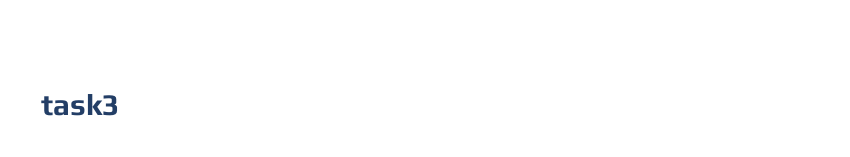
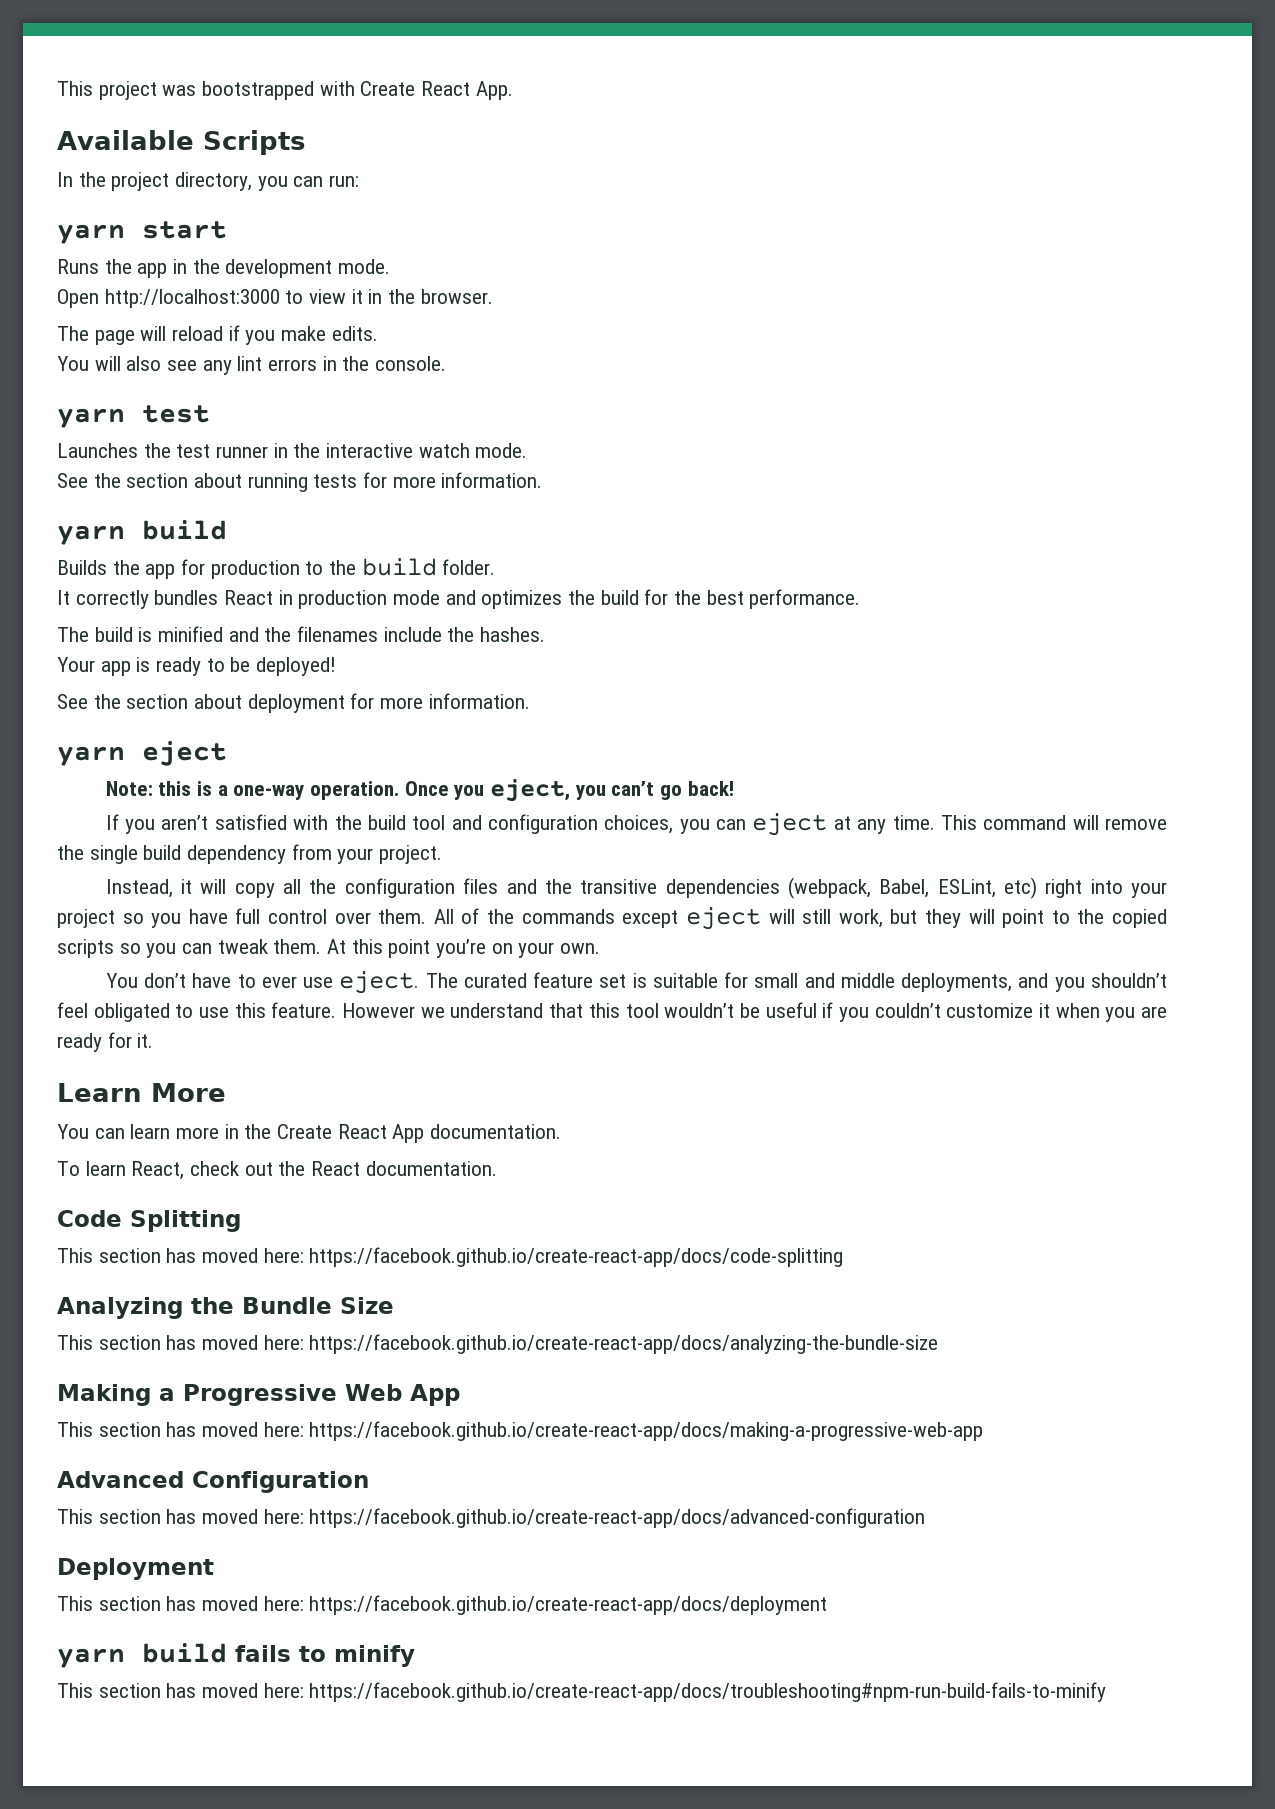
[41,94,119,116] task3 -> [57,81,513,100] [57,130,305,155] [57,172,360,191] [57,221,227,244] [57,259,391,278] [57,289,493,308] [57,325,378,345] [57,356,447,375] [57,405,210,428] [57,443,528,458] [57,472,543,492] [57,520,227,545] [57,558,496,579] [57,589,861,609] [57,626,546,642] [57,657,337,676] [57,693,530,713] [57,741,227,766] [105,779,734,802] [105,813,1167,836] [57,844,443,864] [105,877,1167,899] [57,907,1167,930] [57,939,601,958] [105,971,1167,994] [57,1002,1167,1022] [57,1032,154,1052] [57,1083,226,1102] [57,1124,562,1143] [57,1161,497,1180] [57,1210,241,1232] [57,1247,844,1267] [57,1297,394,1319] [57,1334,939,1354] [57,1384,460,1406] [57,1421,984,1441] [57,1471,369,1493] [57,1508,926,1528] [57,1558,214,1580] [57,1595,828,1615] [57,1643,415,1668] [57,1682,1107,1702] This project was bootstrapped with Create React App. // Available Scripts // In the project directory, you can run: // yarn start // Runs the app in the development mode. // Open http://localhost:3000 to view it in the browser. // The page will reload if you make edits. // You will also see any lint errors in the console. // yarn test // Launches the test runner in the interactive watch mode. // See the section about running tests for more information. // yarn build // Builds the app for production to the build folder. // It correctly bundles React in production mode and optimizes the build for the best performance. // The build is minified and the filenames include the hashes. // Your app is ready to be deployed! // See the section about deployment for more information. // yarn eject // Note: this is a one-way operation. Once you eject, you can’t go back! // If you aren’t satisfied with the build tool and configuration choices, you can eject at any time. This command will remove the single build dependency from your project. // Instead, it will copy all the configuration files and the transitive dependencies (webpack, Babel, ESLint, etc) right into your project so you have full control over them. All of the commands except eject will still work, but they will point to the copied scripts so you can tweak them. At this point you’re on your own. // You don’t have to ever use eject. The curated feature set is suitable for small and middle deployments, and you shouldn’t feel obligated to use this feature. However we understand that this tool wouldn’t be useful if you couldn’t customize it when you are ready for it. // Learn More // You can learn more in the Create React App documentation. // To learn React, check out the React documentation. // Code Splitting // This section has moved here: https://facebook.github.io/create-react-app/docs/code-splitting // Analyzing the Bundle Size // This section has moved here: https://facebook.github.io/create-react-app/docs/analyzing-the-bundle-size // Making a Progressive Web App // This section has moved here: https://facebook.github.io/create-react-app/docs/making-a-progressive-web-app // Advanced Configuration // This section has moved here: https://facebook.github.io/create-react-app/docs/advanced-configuration // Deployment // This section has moved here: https://facebook.github.io/create-react-app/docs/deployment // yarn build fails to minify // This section has moved here: https://facebook.github.io/create-react-app/docs/troubleshooting#npm-run-build-fails-to-minify

